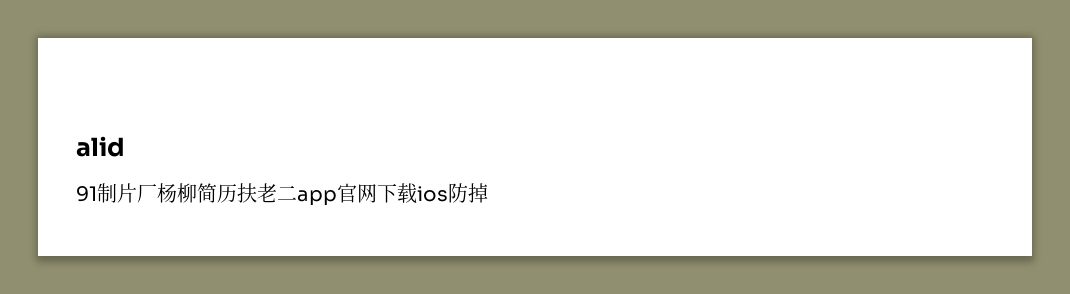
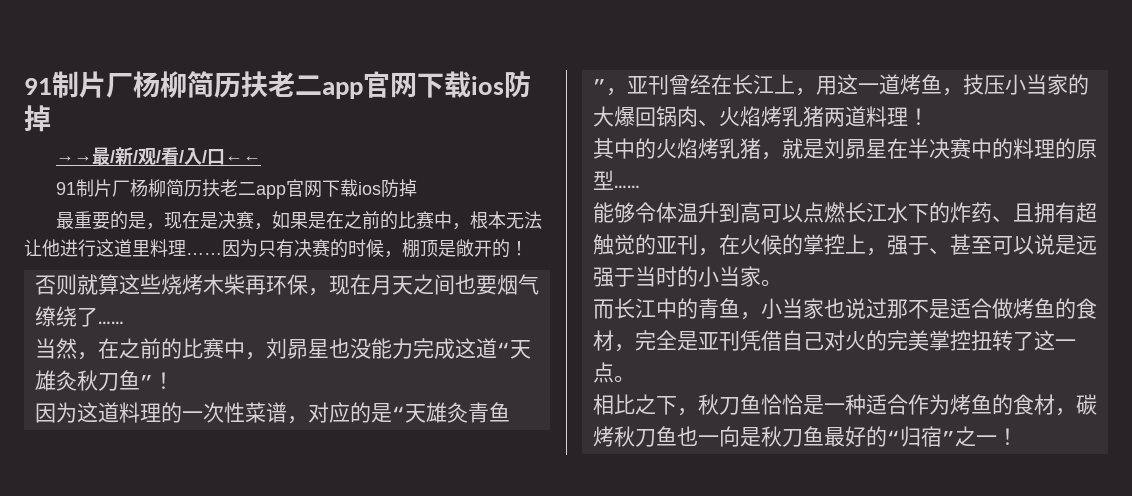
[76,136,125,157] alid -> [24,71,531,99] [24,105,51,132] [56,147,262,165] 91制片厂杨柳简历扶老二app官网下载ios防掉 // →→最/新/观/看/入/口←←
(488, 193) none -> [56,211,543,230] [24,239,528,258] [34,274,539,296] [34,306,124,327] [34,338,531,360] [34,370,174,391] [34,402,510,424] [592,74,1089,96] [592,106,929,127] [592,138,1097,160] [592,170,640,190] [592,202,1097,223] [592,234,1097,256] [592,266,782,287] [592,298,1097,320] [592,330,1076,352] [592,362,635,383] [592,394,1097,416] [592,426,1018,447] // 最重要的是，现在是决赛，如果是在之前的比赛中，根本无法让他进行这道里料理……因为只有决赛的时候，棚顶是敞开的！ // 否则就算这些烧烤木柴再环保，现在月天之间也要烟气缭绕了…… // 当然，在之前的比赛中，刘昴星也没能力完成这道“天雄灸秋刀鱼”！ // 因为这道料理的一次性菜谱，对应的是“天雄灸青鱼”，亚刊曾经在长江上，用这一道烤鱼，技压小当家的大爆回锅肉、火焰烤乳猪两道料理！ // 其中的火焰烤乳猪，就是刘昴星在半决赛中的料理的原型…… // 能够令体温升到高可以点燃长江水下的炸药、且拥有超触觉的亚刊，在火候的掌控上，强于、甚至可以说是远强于当时的小当家。 // 而长江中的青鱼，小当家也说过那不是适合做烤鱼的食材，完全是亚刊凭借自己对火的完美掌控扭转了这一点。 // 相比之下，秋刀鱼恰恰是一种适合作为烤鱼的食材，碳烤秋刀鱼也一向是秋刀鱼最好的“归宿”之一！

